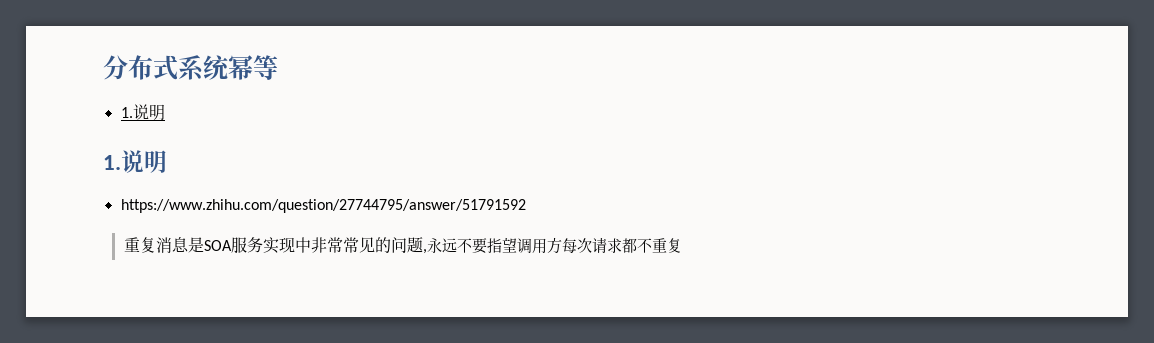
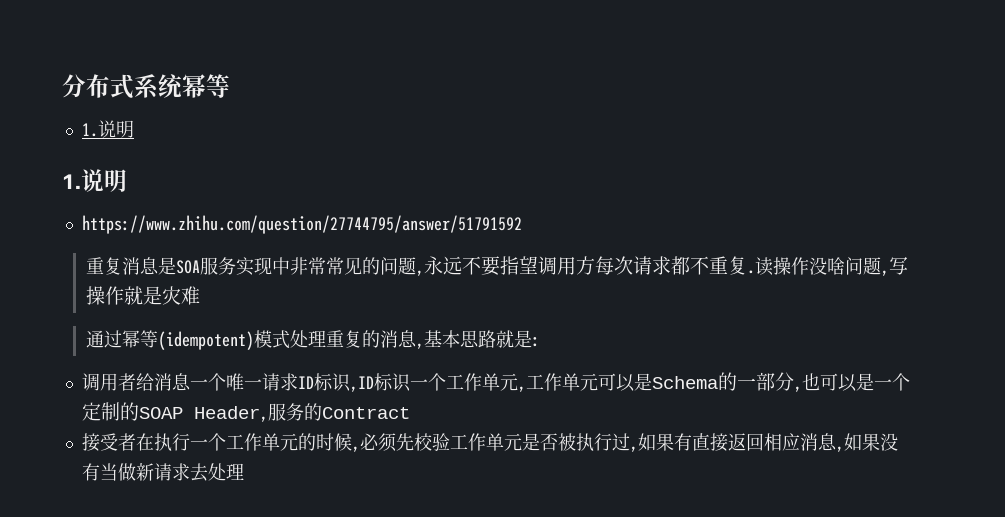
(682, 245) none -> [746,257,908,276] [85,286,200,305] [85,330,540,350] [81,372,910,392] [81,402,410,422] [81,433,898,452] [81,463,244,482] .读操作没啥问题,写操作就是灾难 // 通过幂等(idempotent)模式处理重复的消息,基本思路就是: // 调用者给消息一个唯一请求ID标识,ID标识一个工作单元,工作单元可以是Schema的一部分,也可以是一个定制的SOAP Header,服务的Contract // 接受者在执行一个工作单元的时候,必须先校验工作单元是否被执行过,如果有直接返回相应消息,如果没有当做新请求去处理

